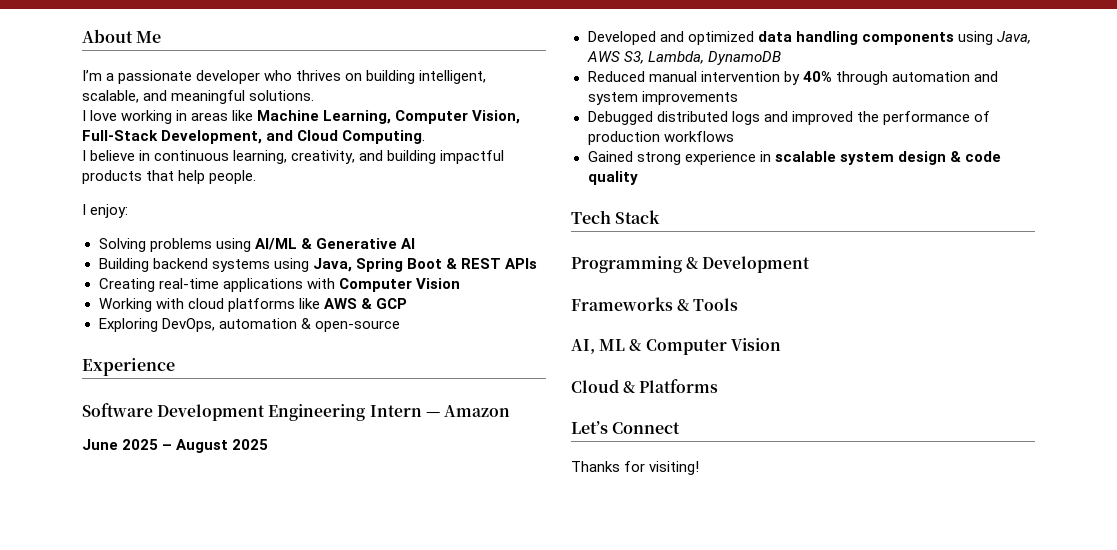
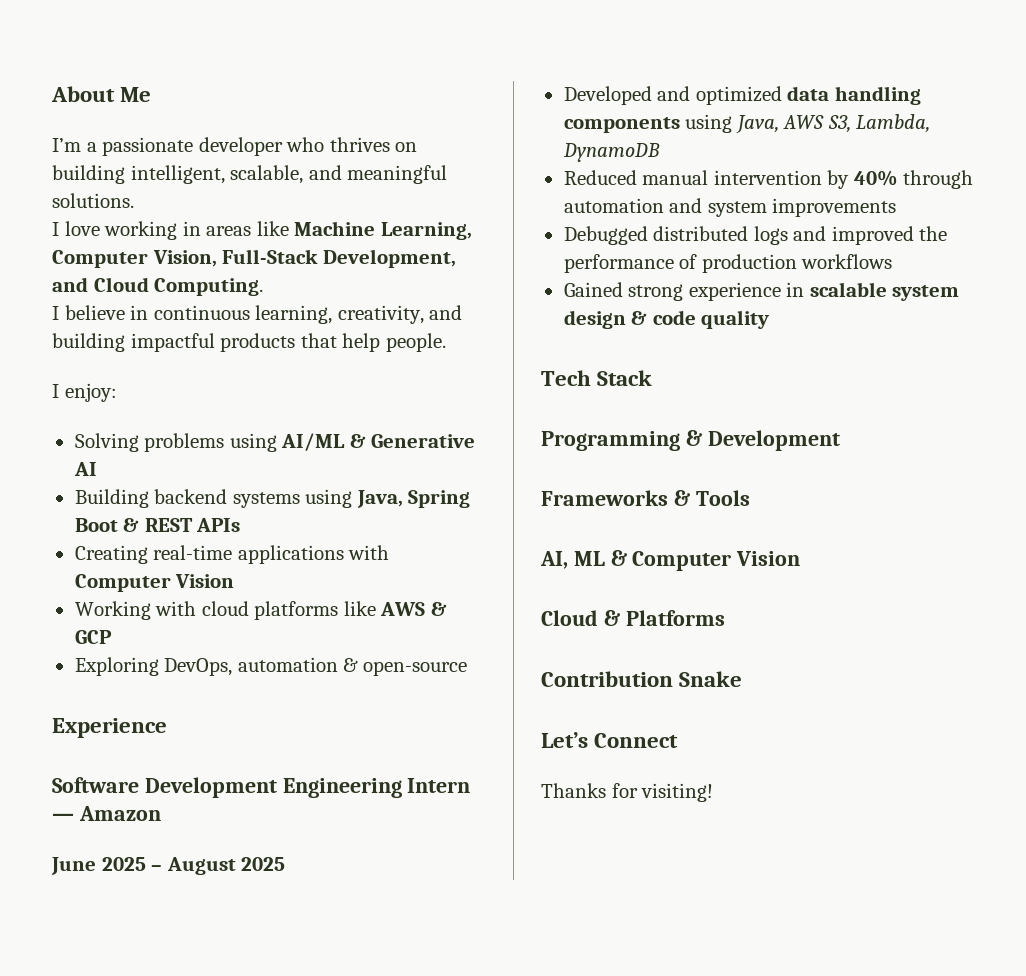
(719, 386) none -> [541,671,743,687] // Contribution Snake

